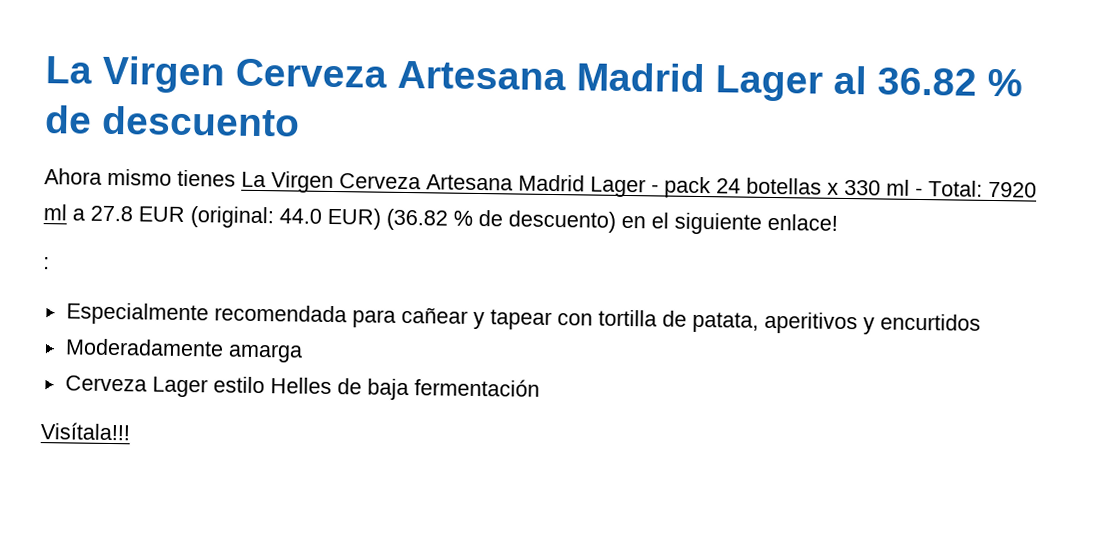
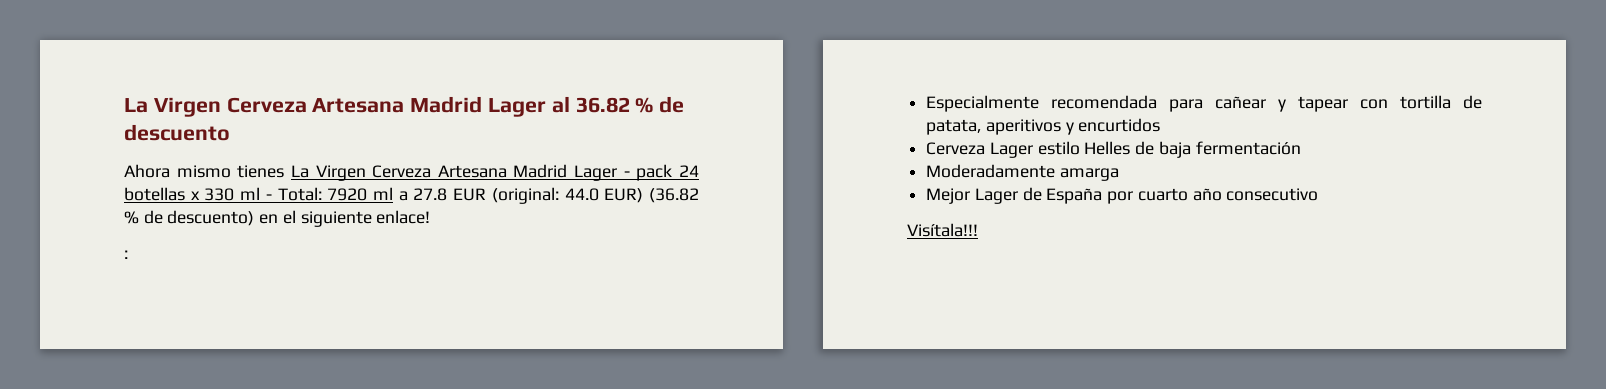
[64,338,303,363] // Moderadamente amarga -> (1161, 125) none
(540, 387) none -> [926,164,1119,181] [926,187,1319,204] // Moderadamente amarga // Mejor Lager de España por cuarto año consecutivo

